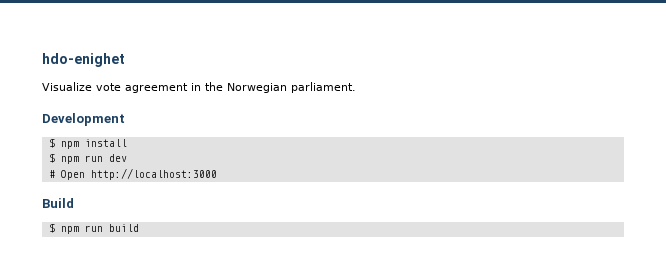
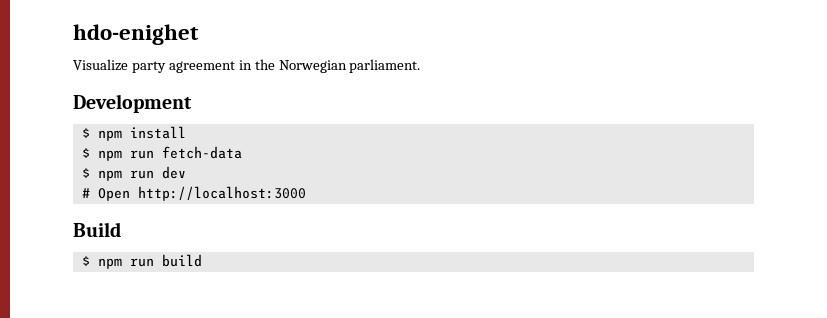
[96,83,121,91] vote -> [131,61,166,73] party
(127, 143) none -> [81,146,242,161] // $ npm run fetch-data

